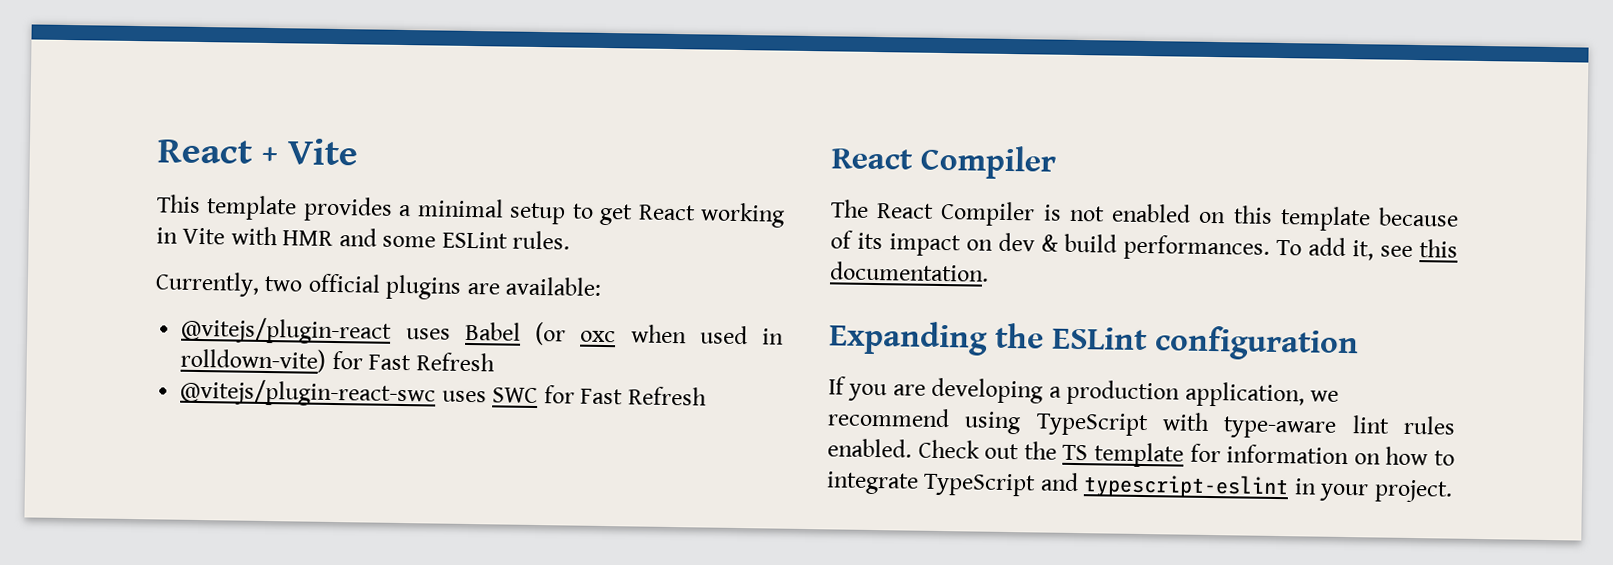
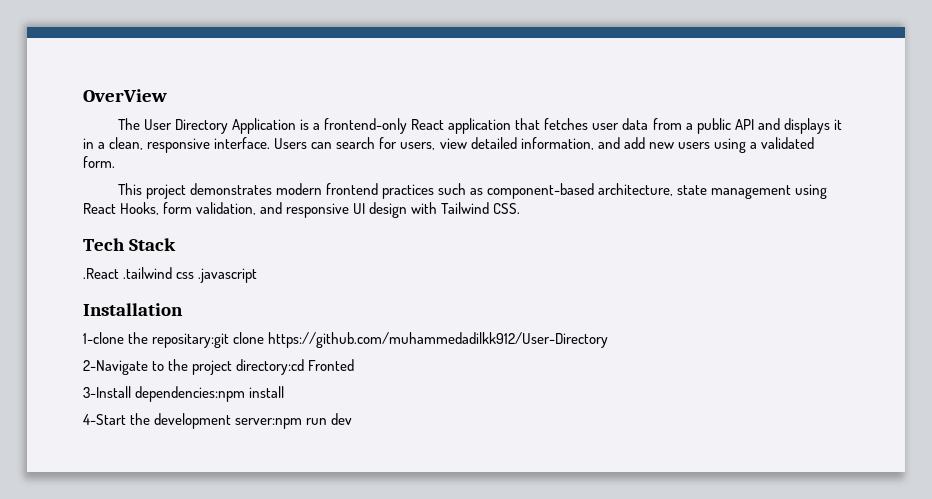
[157,138,360,166] [156,194,786,228] [156,226,571,250] [155,271,603,300] [181,316,784,346] [180,347,495,373] [180,378,707,408] [831,144,1057,180] [830,199,1459,232] [830,230,1458,261] [830,261,989,282] [828,320,1359,362] [828,376,1340,408] [827,407,1456,439] [827,438,1455,468] [826,471,1453,503] React + Vite // This template provides a minimal setup to get React working in Vite with HMR and some ESLint rules. // Currently, two official plugins are available: // @vitejs/plugin-react uses Babel (or oxc when used in rolldown-vite) for Fast Refresh // @vitejs/plugin-react-swc uses SWC for Fast Refresh // React Compiler // The React Compiler is not enabled on this template because of its impact on dev & build performances. To add it, see this documentation. // Expanding the ESLint configuration // If you are developing a production application, we recommend using TypeScript with type-aware lint rules enabled. Check out the TS template for information on how to integrate TypeScript and typescript-eslint in your project. -> [83,89,167,102] [117,118,842,134] [83,137,814,153] [83,156,115,168] [117,183,828,199] [83,202,521,218] [83,238,177,251] [83,267,258,283] [83,303,183,316] [83,332,609,348] [83,359,355,375] [83,386,285,402] [83,413,353,429] OverView // The User Directory Application is a frontend-only React application that fetches user data from a public API and displays it in a clean, responsive interface. Users can search for users, view detailed information, and add new users using a validated form. // This project demonstrates modern frontend practices such as component-based architecture, state management using React Hooks, form validation, and responsive UI design with Tailwind CSS. // Tech Stack // .React .tailwind css .javascript // Installation // 1-clone the repositary:git clone https://github.com/muhammedadilkk912/User-Directory // 2-Navigate to the project directory:cd Fronted // 3-Install dependencies:npm install // 4-Start the development server:npm run dev

